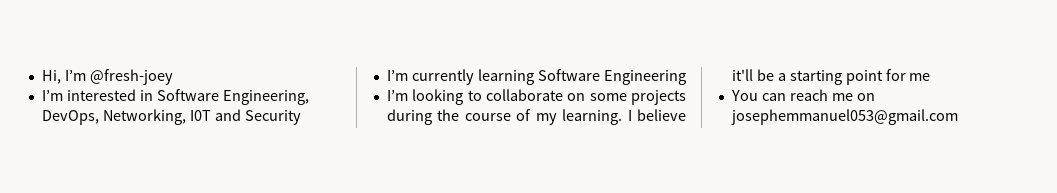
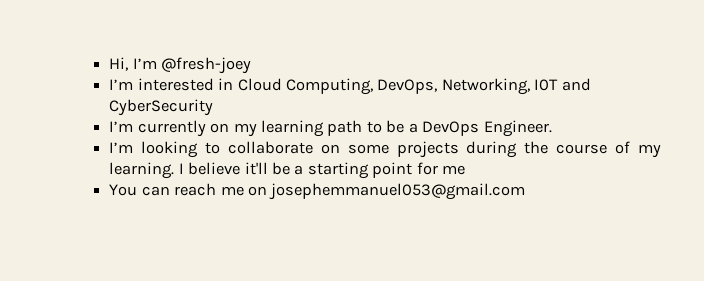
[156,89,309,105] Software Engineering, -> [237,78,373,95] Cloud Computing,
[244,110,301,125] Security -> [109,99,214,116] CyberSecurity
[477,69,686,85] learning Software Engineering -> [210,120,552,137] on my learning path to be a DevOps Engineer.

